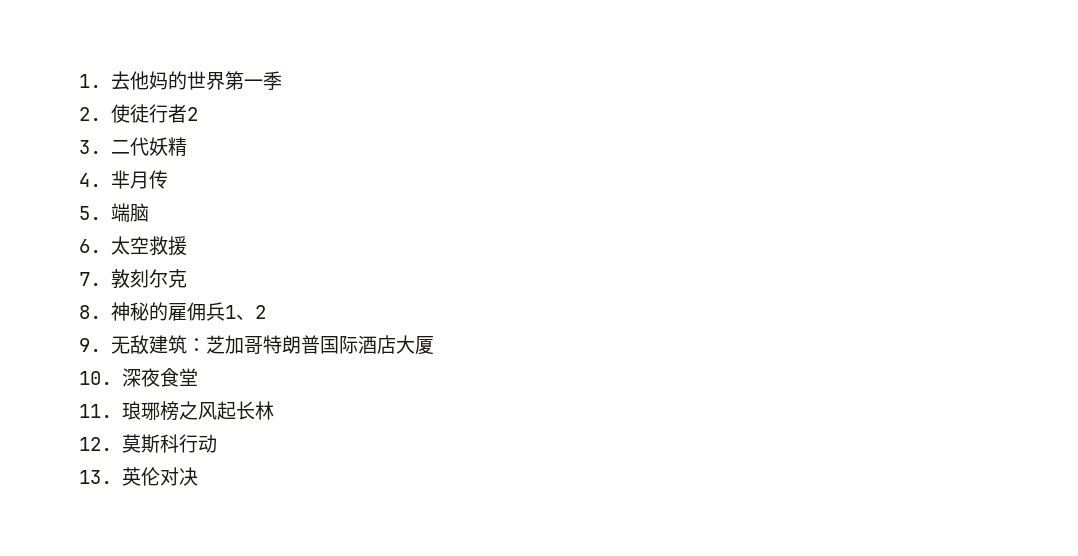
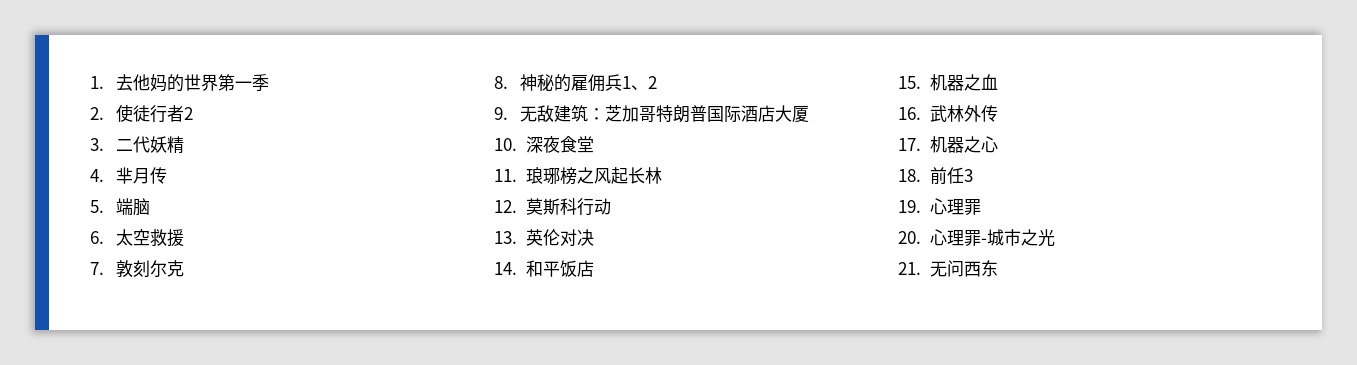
(198, 476) none -> [494,260,594,277] [898,74,998,91] [898,105,998,122] [898,136,998,153] [898,167,973,185] [898,198,981,215] [898,229,1055,247] [898,260,998,277] // 14.和平饭店 // 15.机器之血 // 16.武林外传 // 17.机器之心 // 18.前任3 // 19.心理罪 // 20.心理罪-城市之光 // 21.无问西东

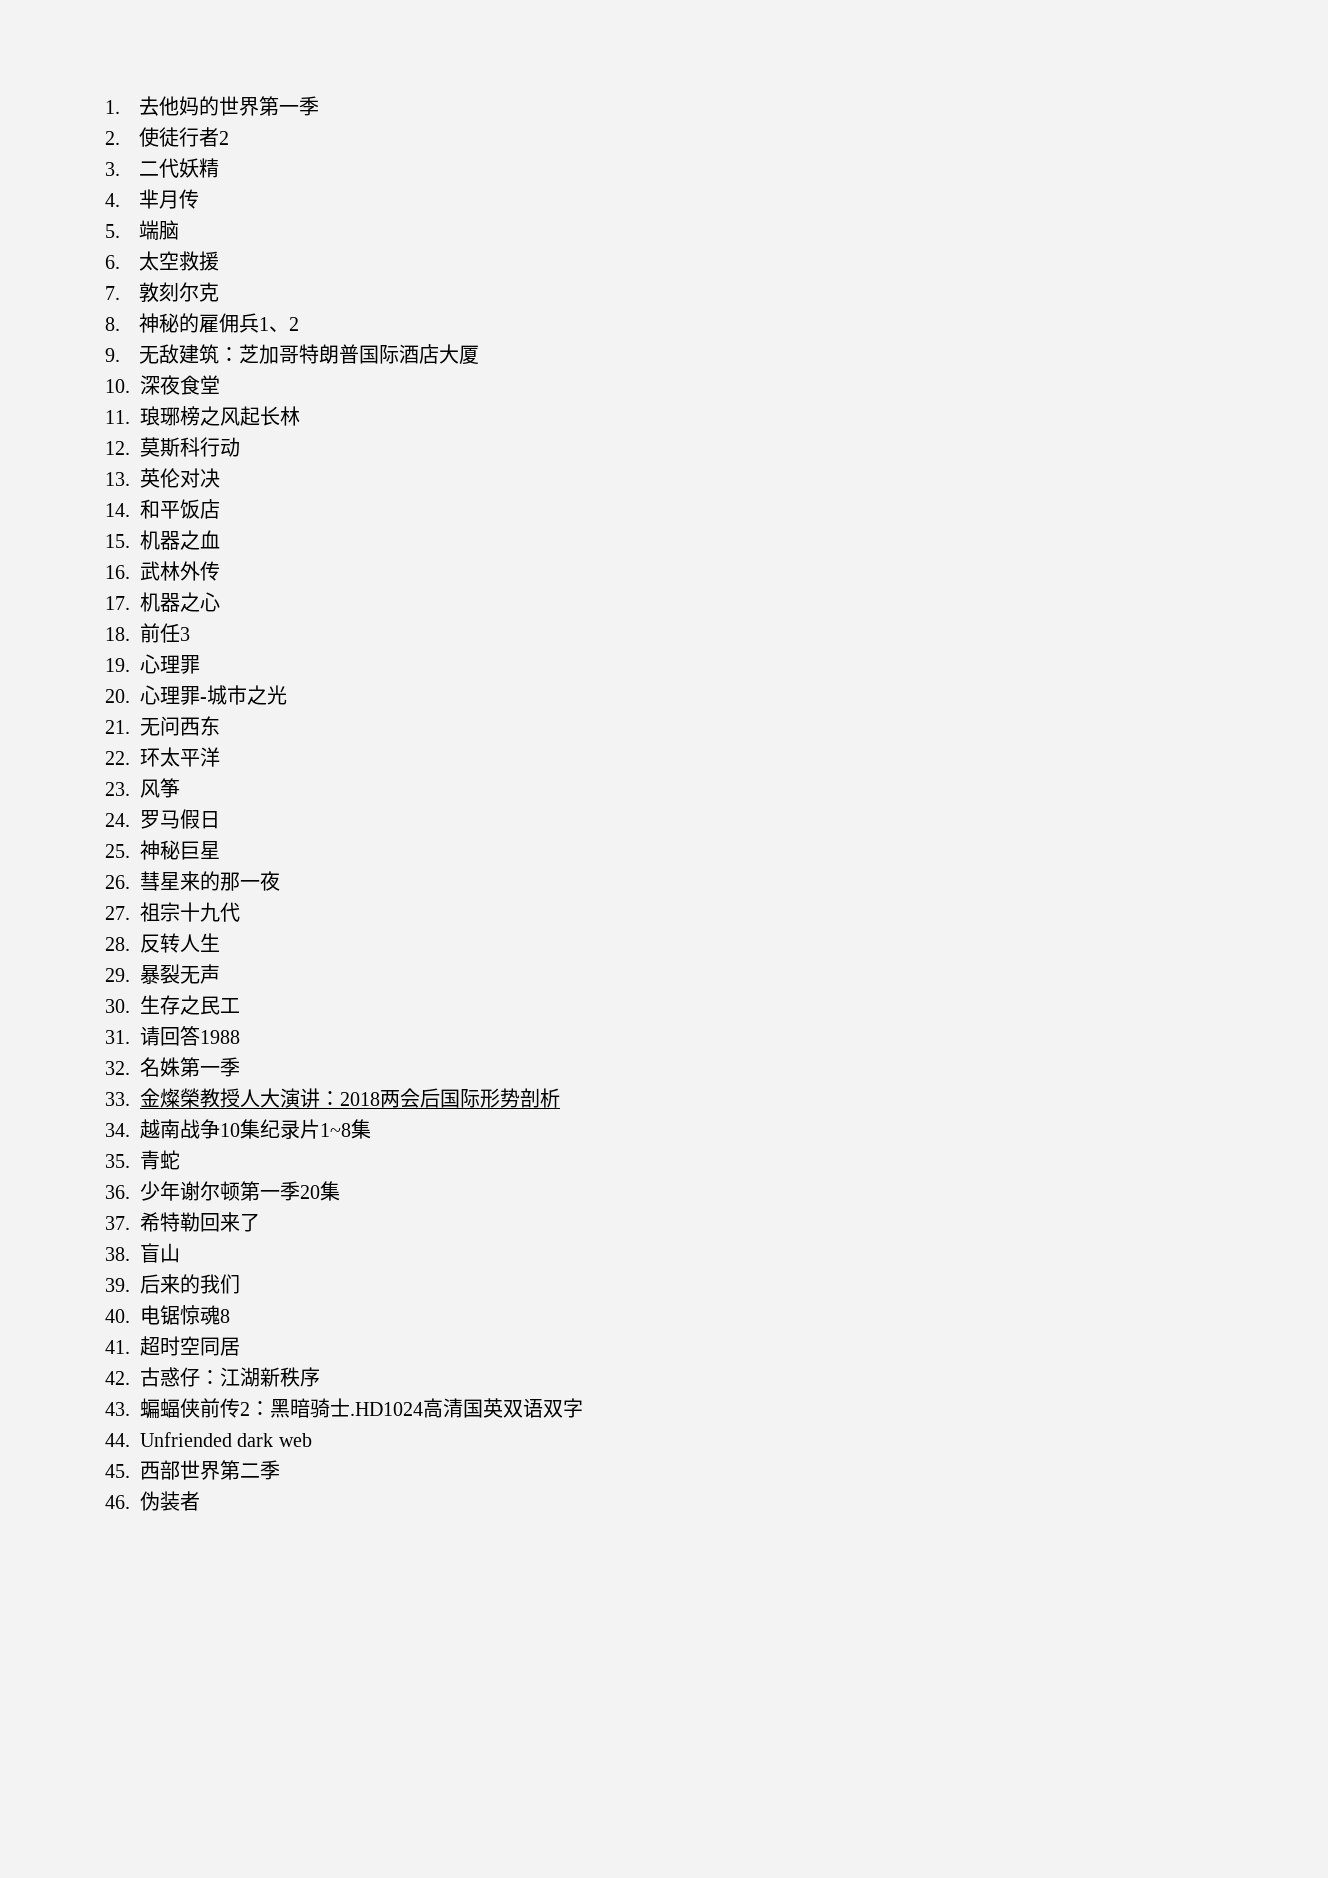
(998, 268) none -> [105,747,220,767] [105,778,180,798] [105,809,220,829] [105,840,220,860] [105,871,280,891] [105,902,240,922] [105,933,220,953] [105,964,220,984] [105,995,240,1015] [105,1026,240,1046] [105,1057,240,1077] [105,1088,560,1108] [105,1119,371,1139] [105,1150,180,1170] [105,1181,340,1201] [105,1212,260,1232] [105,1243,180,1263] [105,1274,240,1294] [105,1305,230,1325] [105,1336,240,1356] [105,1367,320,1387] [105,1398,583,1419] [105,1432,312,1447] [105,1460,280,1480] [105,1491,200,1511] // 22.环太平洋 // 23.风筝 // 24.罗马假日 // 25.神秘巨星 // 26.彗星来的那一夜 // 27.祖宗十九代 // 28.反转人生 // 29.暴裂无声 // 30.生存之民工 // 31.请回答1988 // 32.名姝第一季 // 33.金燦榮教授人大演讲：2018两会后国际形势剖析 // 34.越南战争10集纪录片1~8集 // 35.青蛇 // 36.少年谢尔顿第一季20集 // 37.希特勒回来了 // 38.盲山 // 39.后来的我们 // 40.电锯惊魂8 // 41.超时空同居 // 42.古惑仔：江湖新秩序 // 43.蝙蝠侠前传2：黑暗骑士.HD1024高清国英双语双字 // 44. Unfriended dark web // 45.西部世界第二季 // 46.伪装者

